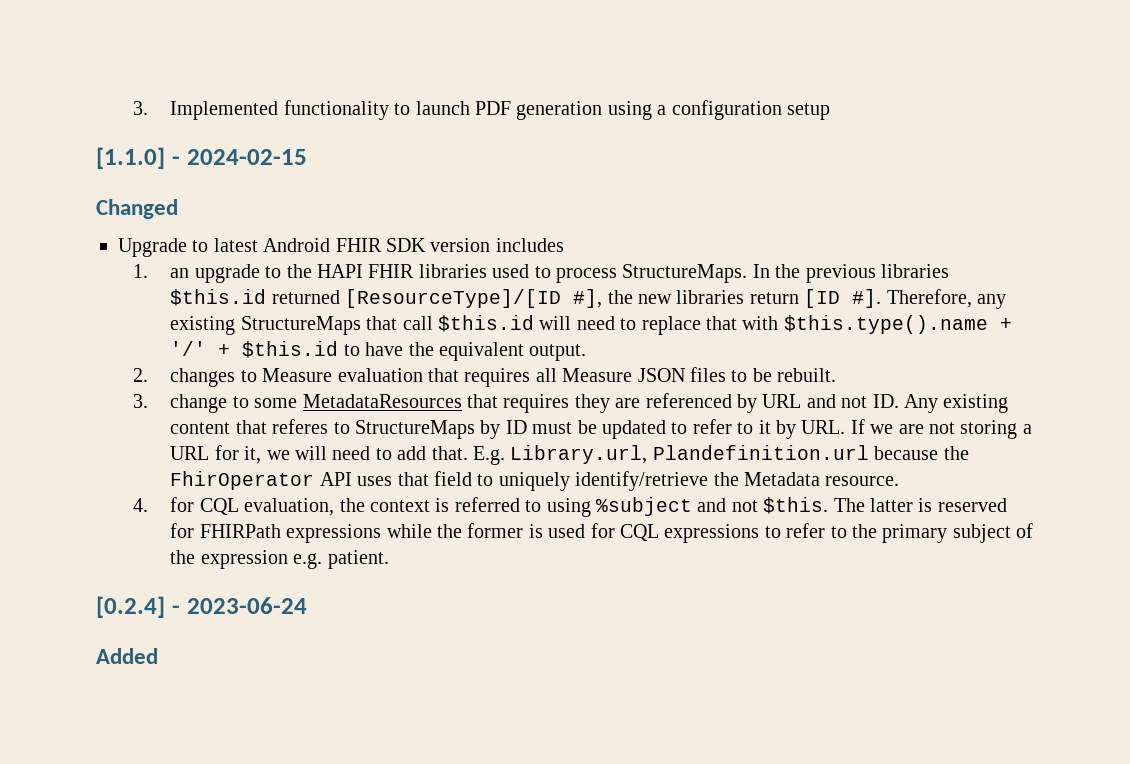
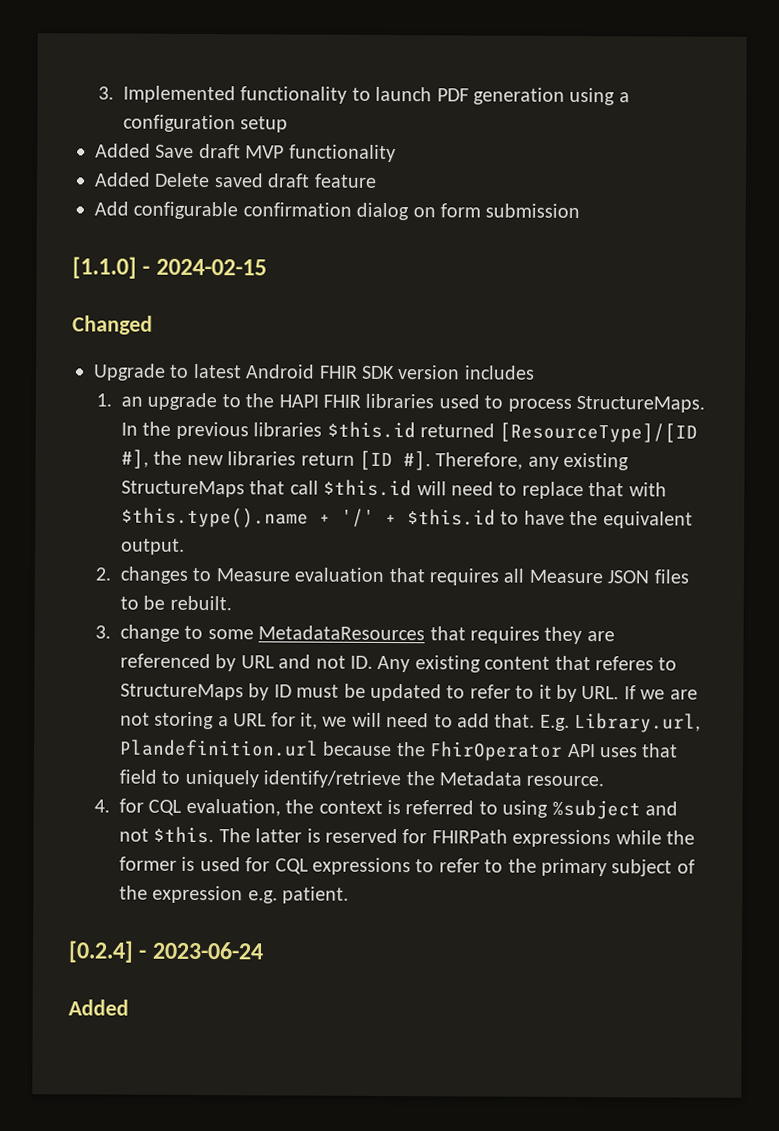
(831, 111) none -> [95,143,396,163] [94,172,377,188] [94,201,581,221] // Added Save draft MVP functionality // Added Delete saved draft feature // Add configurable confirmation dialog on form submission

